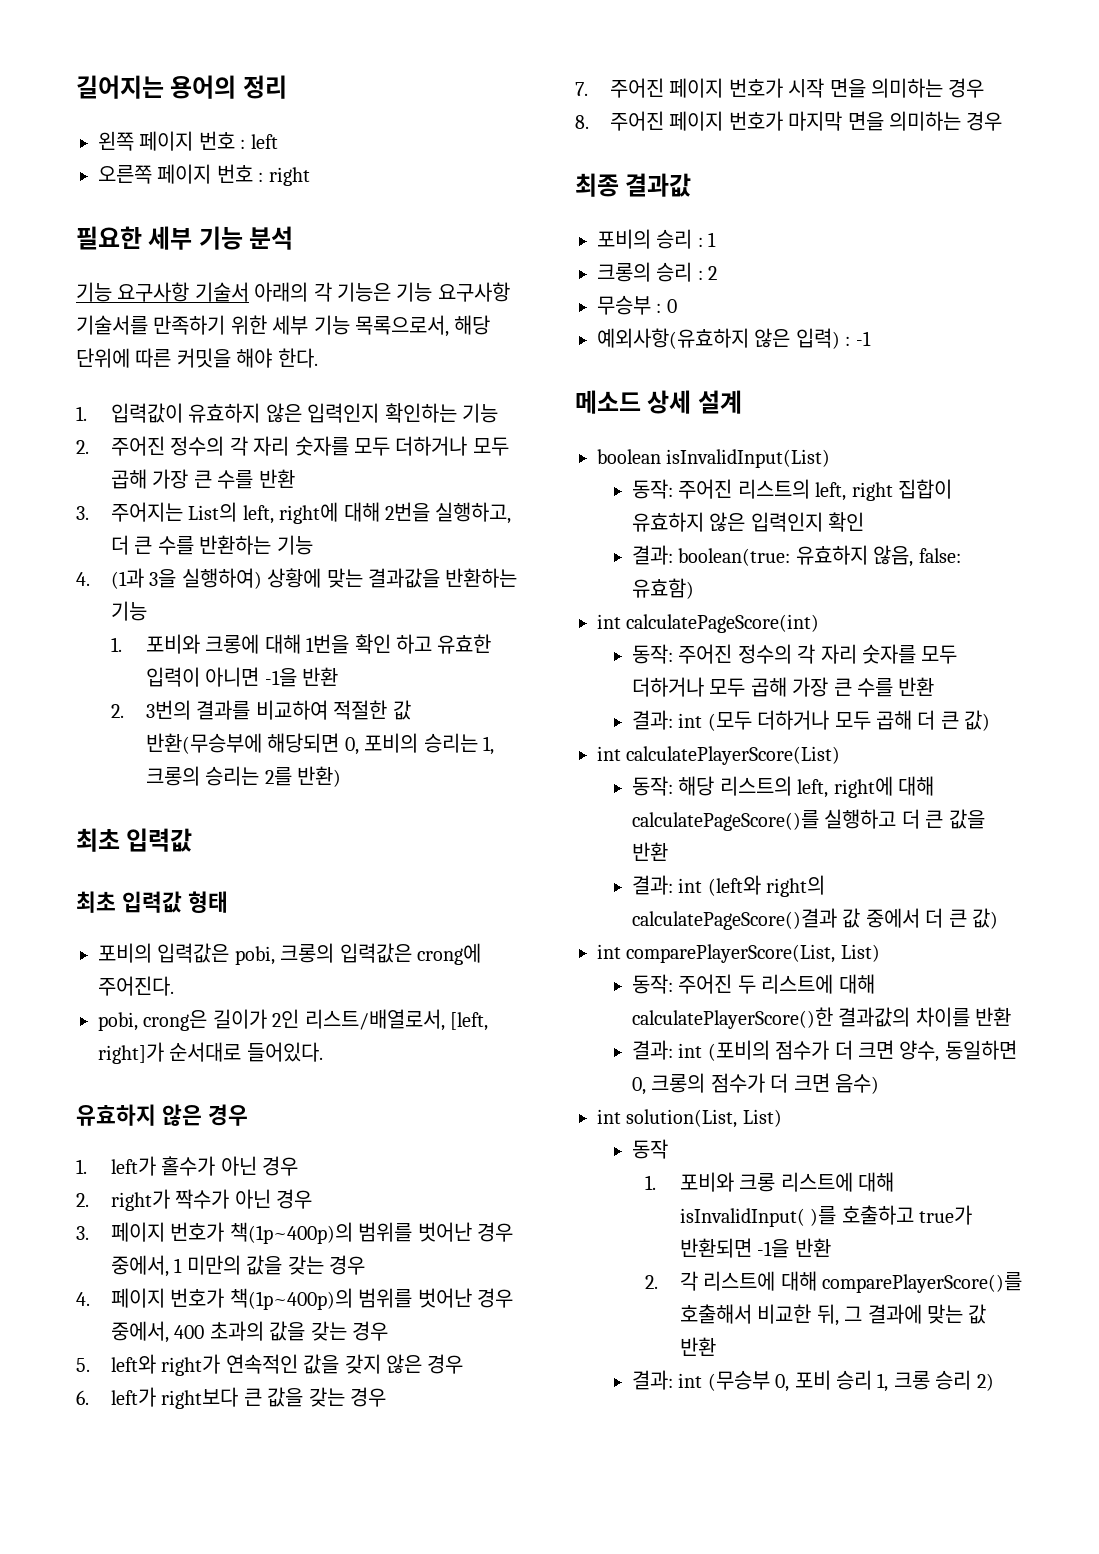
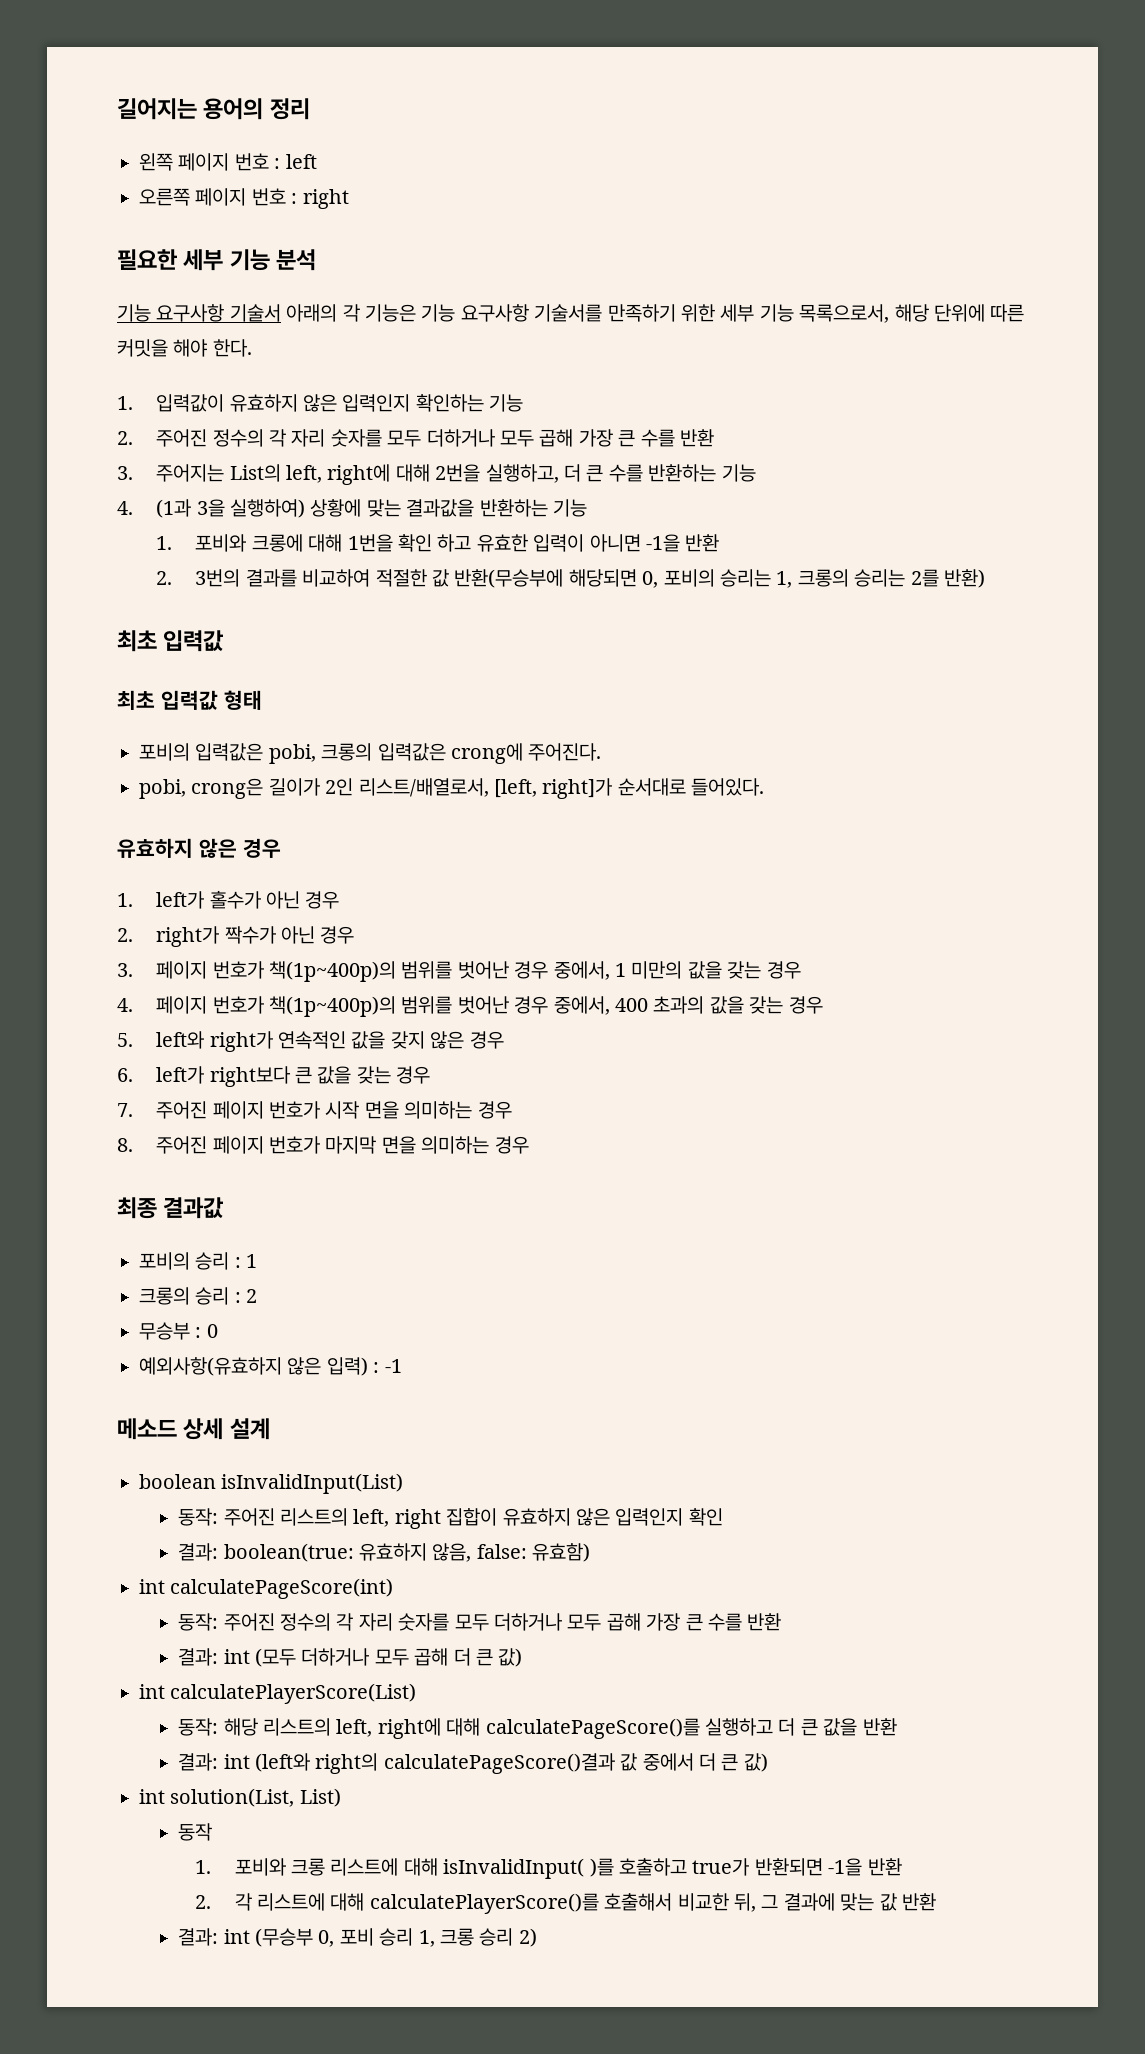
[597,944,880,963] [632,974,875,994] [632,1007,1012,1029] [632,1040,1017,1062] [632,1073,880,1095] // int comparePlayerScore(List, List) // 동작: 주어진 두 리스트에 대해 calculatePlayerScore()한 결과값의 차이를 반환 // 결과: int (포비의 점수가 더 크면 양수, 동일하면 0, 크롱의 점수가 더 크면 음수) -> (768, 1762) none
[822,1272,1023,1293] comparePlayerScore()를 -> [369,1893,599,1914] calculatePlayerScore()를

